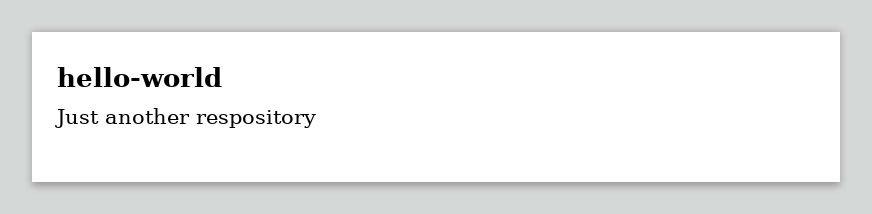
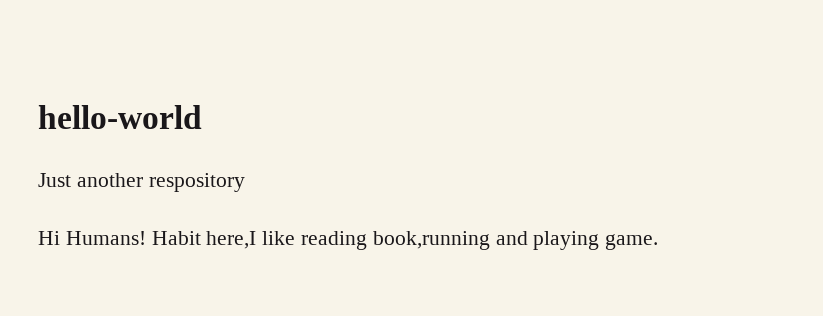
(316, 119) none -> [38,231,659,250] // Hi Humans! Habit here,I like reading book,running and playing game.

